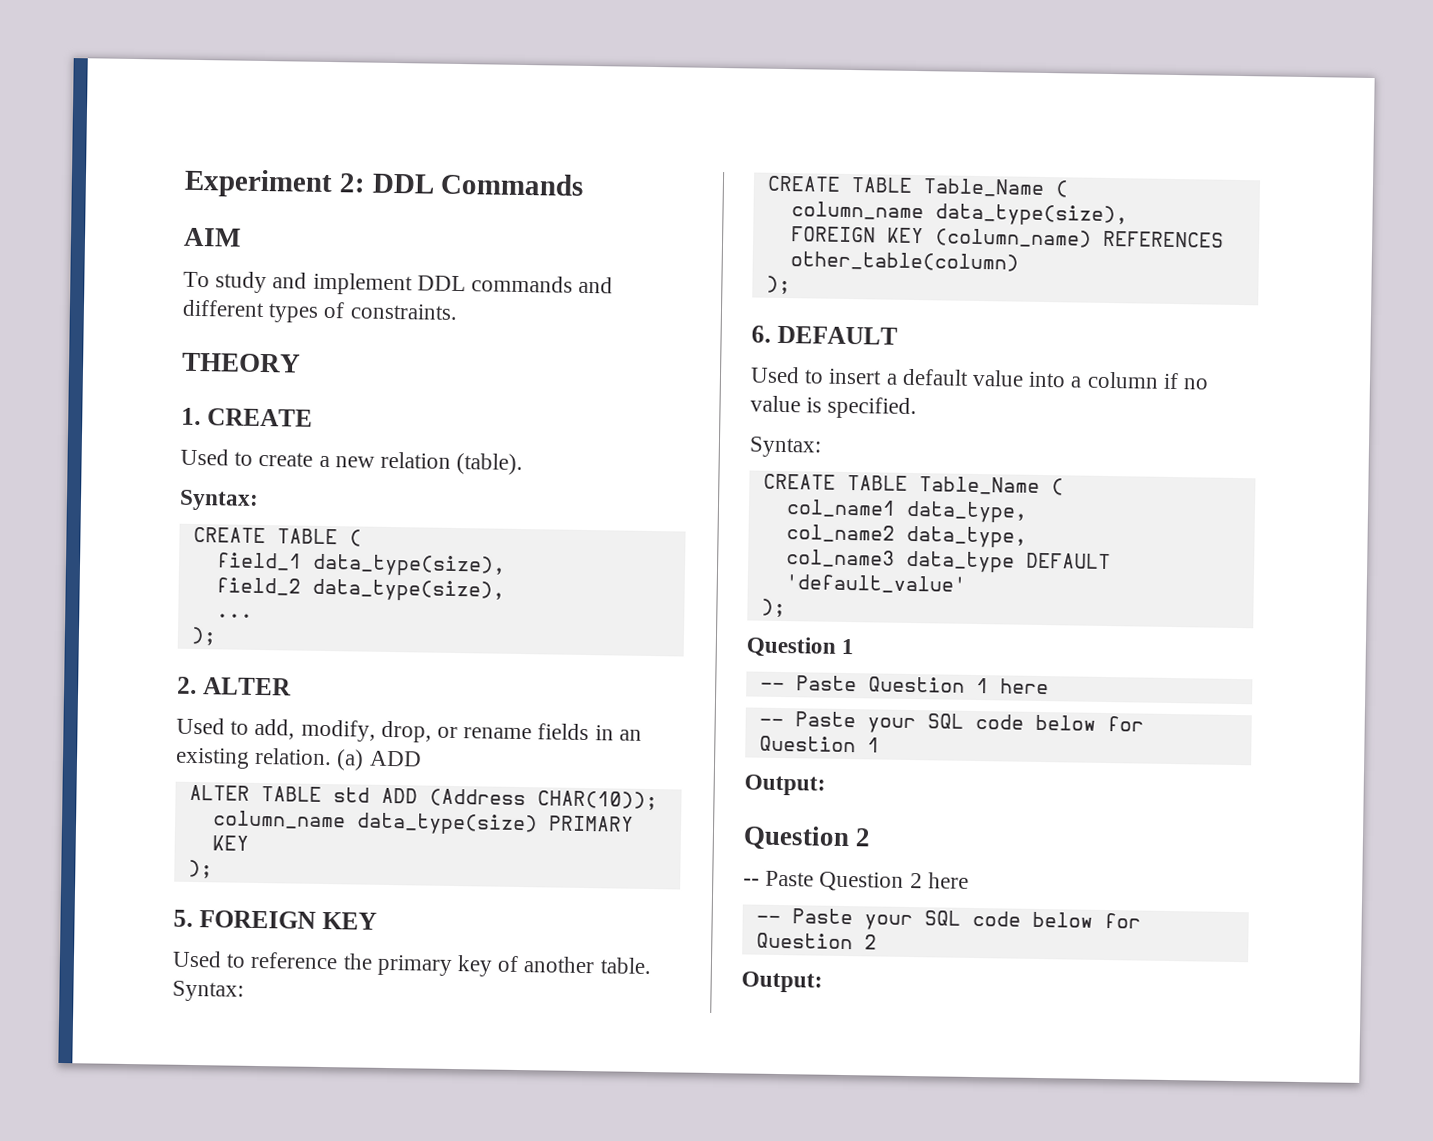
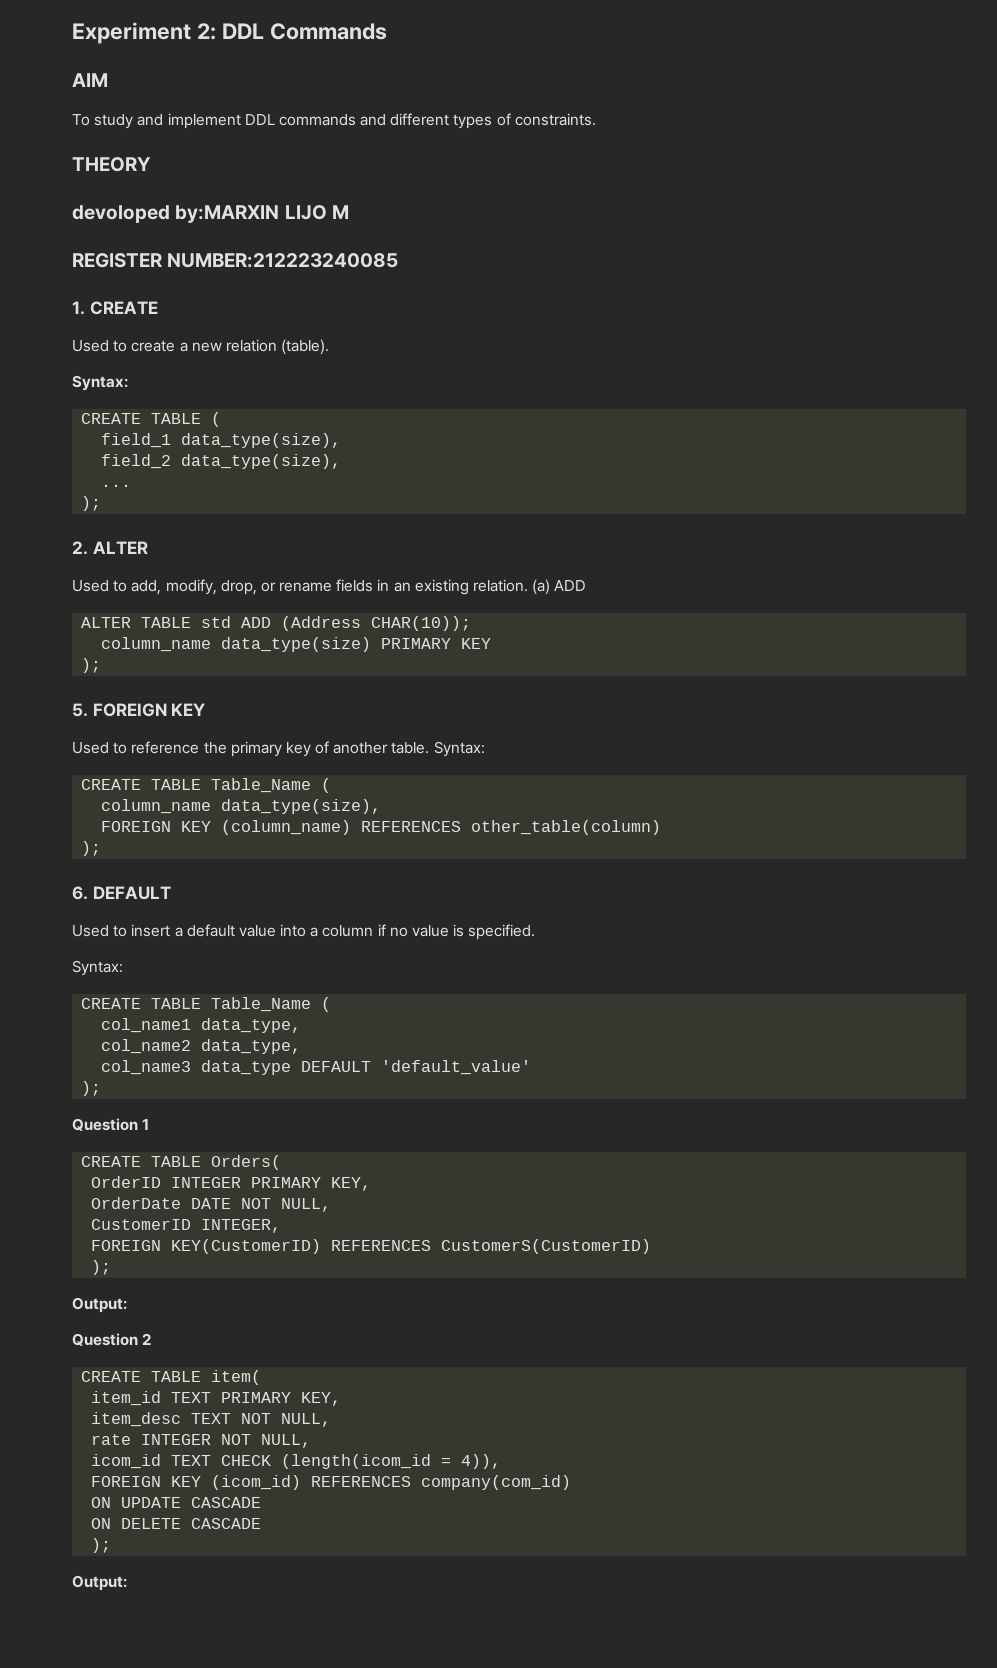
(301, 362) none -> [72,205,349,223] [72,253,399,268] // devoloped by:MARXIN LIJO M // REGISTER NUMBER:212223240085
[759,675,1049,695] [758,711,1144,734] [758,735,880,753] [744,774,826,796] [743,825,872,852] [743,870,969,892] [755,908,1141,931] [755,932,877,950] -- Paste Question 1 here // -- Paste your SQL code below for Question 1 // Output: // Question 2 // -- Paste Question 2 here // -- Paste your SQL code below for Question 2 -> [81,1155,282,1170] [91,1176,372,1191] [91,1197,332,1212] [91,1219,282,1233] [91,1239,652,1254] [91,1260,112,1275] [72,1297,127,1313] [72,1333,152,1346] [81,1370,262,1385] [91,1391,342,1406] [91,1412,332,1427] [91,1434,312,1448] [91,1454,502,1469] [91,1475,572,1490] [91,1497,262,1508] [91,1518,262,1529] [91,1538,112,1553] CREATE TABLE Orders( // OrderID INTEGER PRIMARY KEY, // OrderDate DATE NOT NULL, // CustomerID INTEGER, // FOREIGN KEY(CustomerID) REFERENCES CustomerS(CustomerID) // ); // Output: // Question 2 // CREATE TABLE item( // item_id TEXT PRIMARY KEY, // item_desc TEXT NOT NULL, // rate INTEGER NOT NULL, // icom_id TEXT CHECK (length(icom_id = 4)), // FOREIGN KEY (icom_id) REFERENCES company(com_id) // ON UPDATE CASCADE // ON DELETE CASCADE // );

